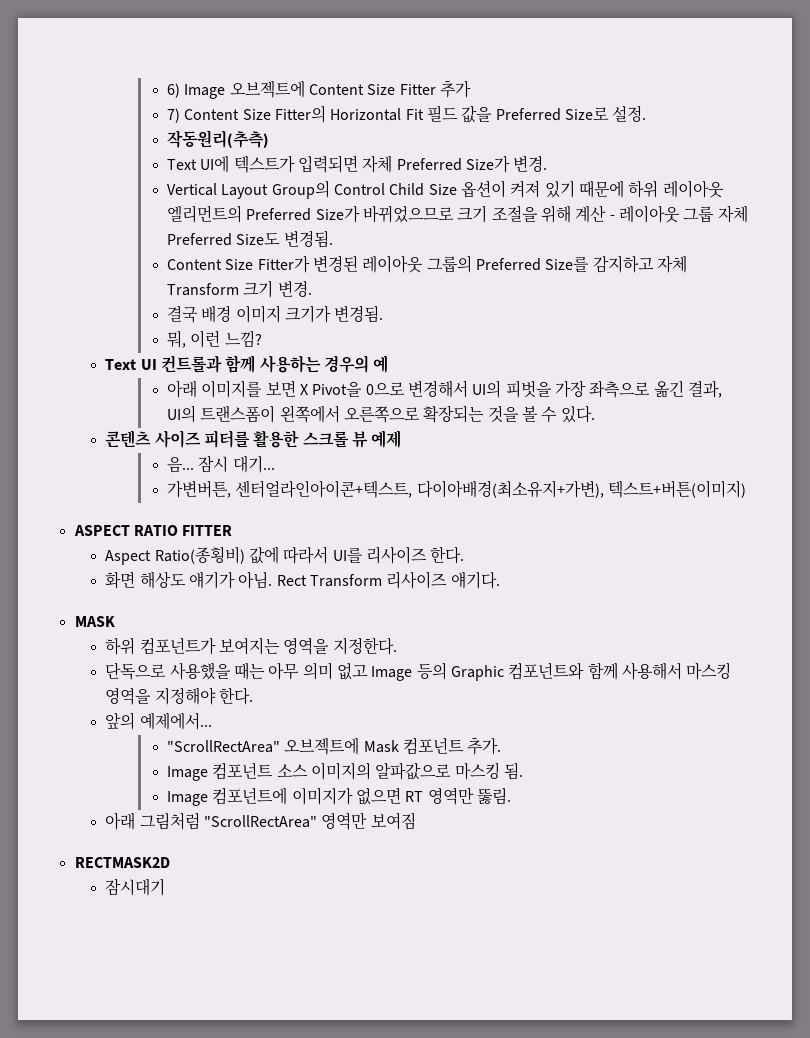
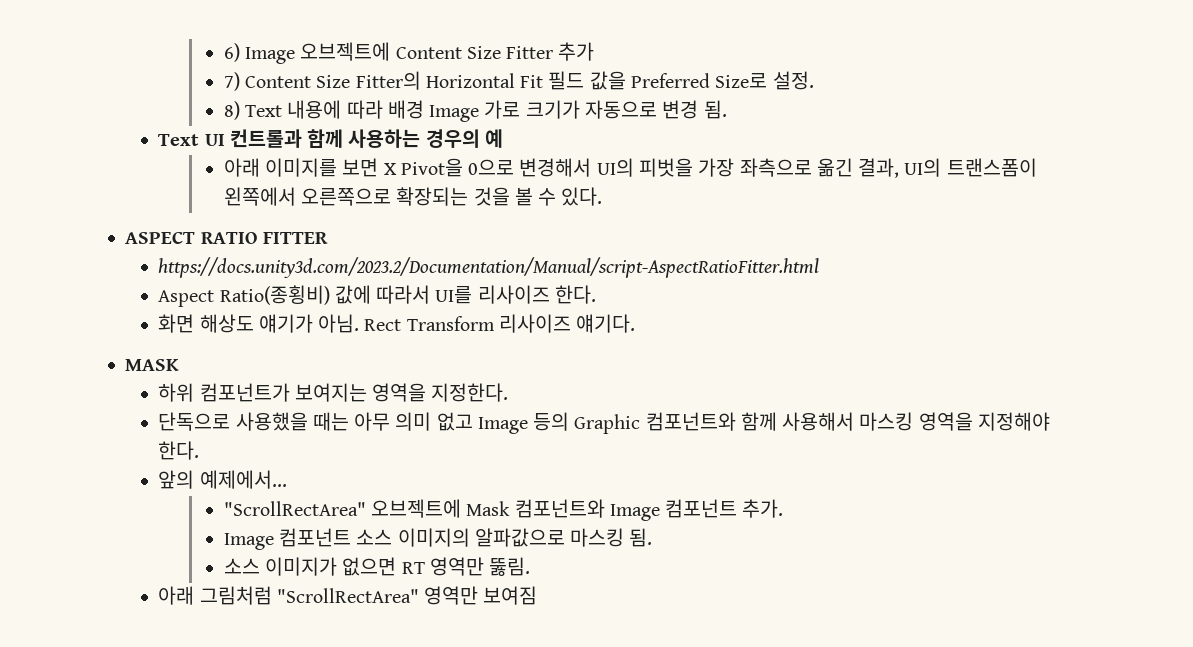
[167,130,270,148] [167,155,548,173] [167,180,724,199] [167,205,748,223] [167,230,333,248] [167,255,687,273] [167,280,312,298] [167,305,384,323] [167,330,262,348] 작동원리(추측) // Text UI에 텍스트가 입력되면 자체 Preferred Size가 변경. // Vertical Layout Group의 Control Child Size 옵션이 켜져 있기 때문에 하위 레이아웃 엘리먼트의 Preferred Size가 바뀌었으므로 크기 조절을 위해 계산 - 레이아웃 그룹 자체 Preferred Size도 변경됨. // Content Size Fitter가 변경된 레이아웃 그룹의 Preferred Size를 감지하고 자체 Transform 크기 변경. // 결국 배경 이미지 크기가 변경됨. // 뭐, 이런 느낌? -> [223,100,727,122] 8) Text 내용에 따라 배경 Image 가로 크기가 자동으로 변경 됨.
[105,430,402,448] [167,455,275,473] [167,480,746,498] // 콘텐츠 사이즈 피터를 활용한 스크롤 뷰 예제 // 음... 잠시 대기... // 가변버튼, 센터얼라인아이콘+텍스트, 다이아배경(최소유지+가변), 텍스트+버튼(이미지) -> (603, 196) none
(233, 530) none -> [158,257,820,278] // https://docs.unity3d.com/2023.2/Documentation/Manual/script-AspectRatioFitter.html
(399, 746) none -> [514,499,660,521] 컴포넌트와 Image
[167,787,288,806] Image 컴포넌트에 -> [223,558,260,574] 소스
[74,857,170,868] [105,878,166,896] // RECTMASK2D // 잠시대기 -> (538, 595) none

